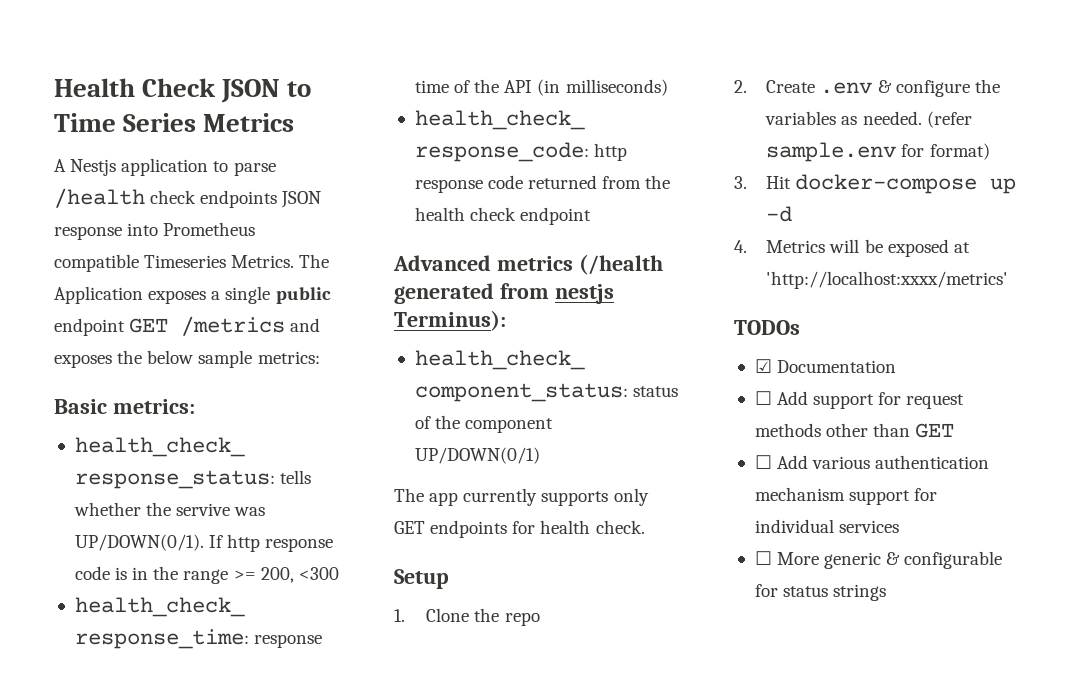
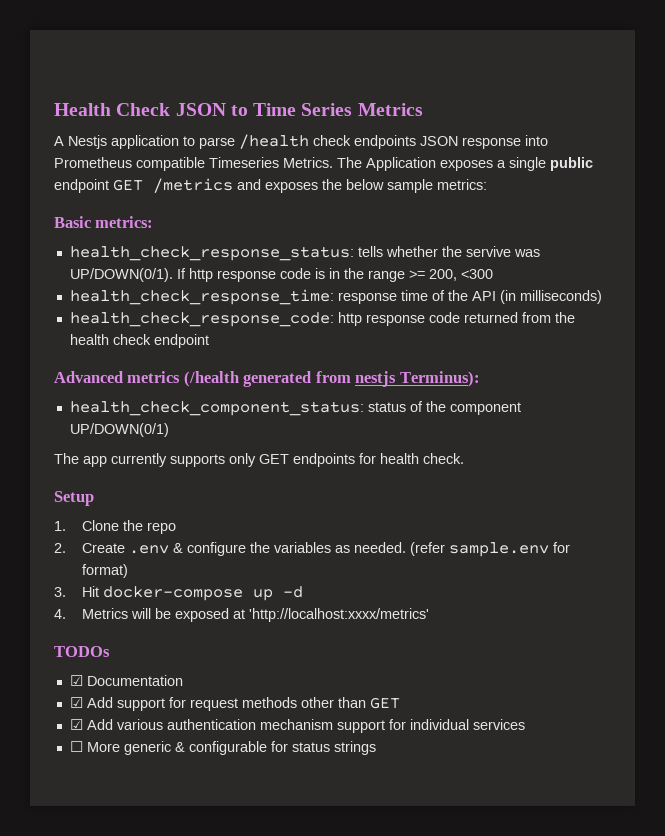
[754,391,772,405] ☐ -> [69,697,83,708] ☑
[754,455,772,469] ☐ -> [69,719,83,730] ☑

